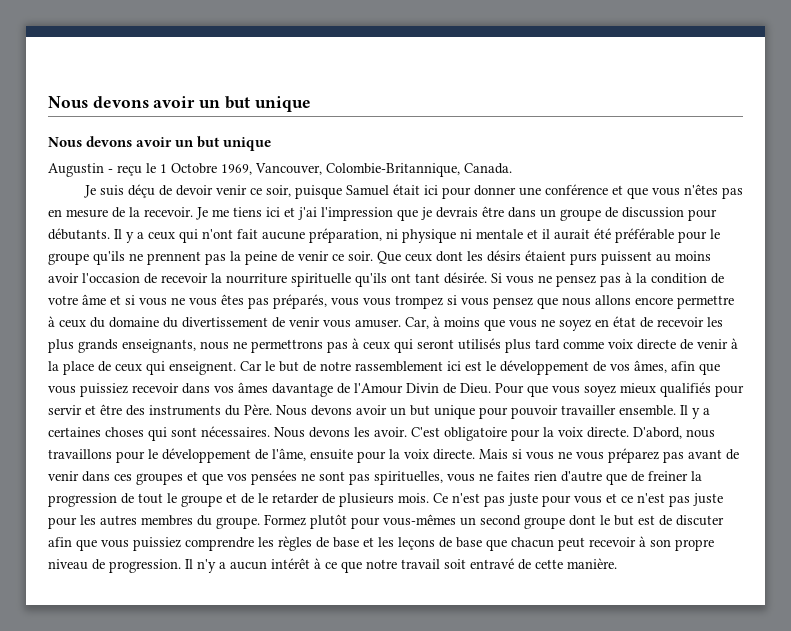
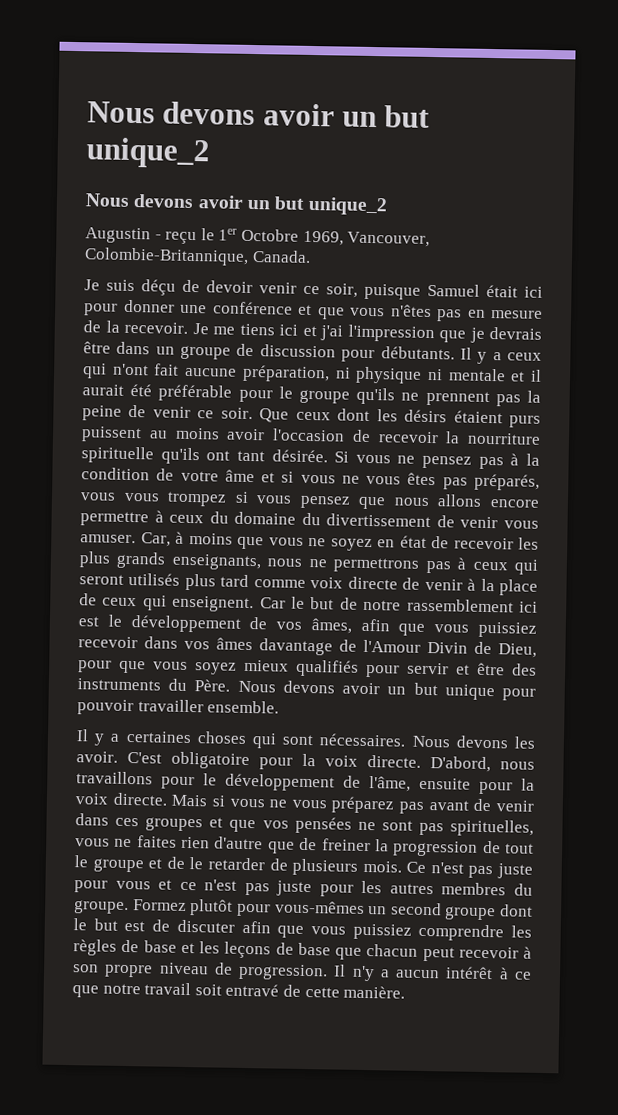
[48,96,311,112] [48,136,272,151] Nous devons avoir un but unique // Nous devons avoir un but unique -> [87,101,431,128] [86,137,210,169] [85,193,389,216] Nous devons avoir un but unique_2 // Nous devons avoir un but unique_2
[160,164,167,173] 1 -> [218,228,238,241] 1er
[460,383,524,394] Dieu. Pour -> [498,643,537,658] [78,660,112,673] Dieu, pour
(676, 410) none -> (280, 707) //

